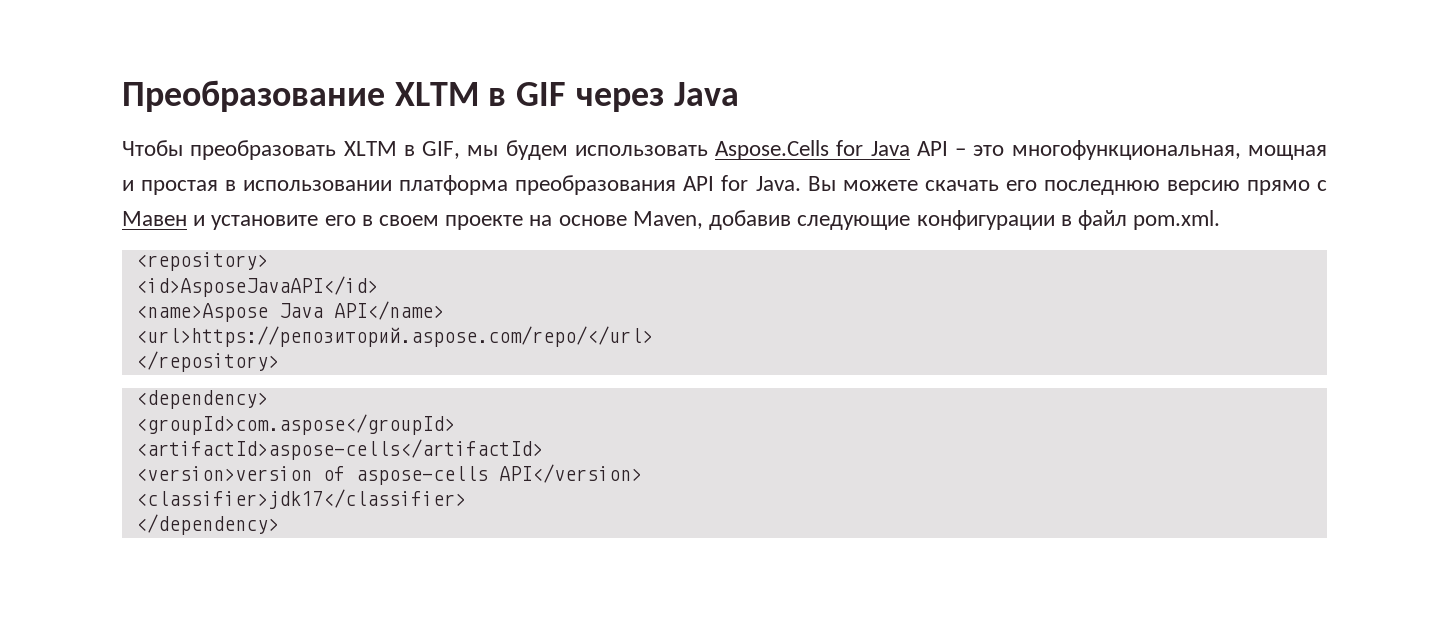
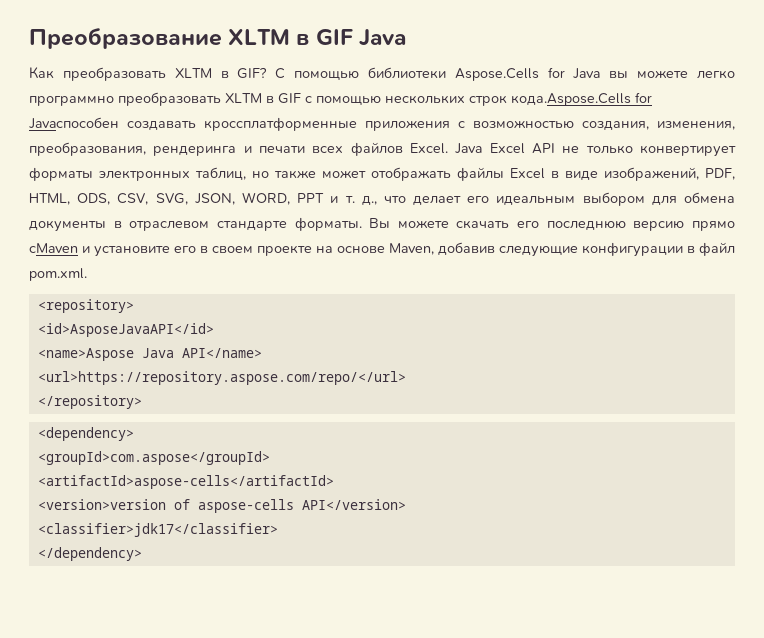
[575,88,664,112] через -> (353, 37) none
[122,140,1327,160] [122,175,801,195] Чтобы преобразовать XLTM в GIF, мы будем использовать Aspose.Cells for Java API – это многофункциональная, мощная и простая в использовании платформа преобразования API for Java. -> [29,67,735,81] [29,92,652,106] [29,117,735,131] [29,142,736,157] [29,167,735,181] [29,192,735,206] [29,217,362,232] Как преобразовать XLTM в GIF? С помощью библиотеки Aspose.Cells for Java вы можете легко программно преобразовать XLTM в GIF с помощью нескольких строк кода.Aspose.Cells for Javaспособен создавать кроссплатформенные приложения с возможностью создания, изменения, преобразования, рендеринга и печати всех файлов Excel. Java Excel API не только конвертирует форматы электронных таблиц, но также может отображать файлы Excel в виде изображений, PDF, HTML, ODS, CSV, SVG, JSON, WORD, PPT и т. д., что делает его идеальным выбором для обмена документы в отраслевом стандарте форматы.
[1317,180,1327,191] [122,211,187,226] с Мавен -> [29,243,78,253] сMaven
[135,326,653,347] <url>https://репозиторий.aspose.com/repo/</url> -> [37,371,406,385] <url>https://repository.aspose.com/repo/</url>

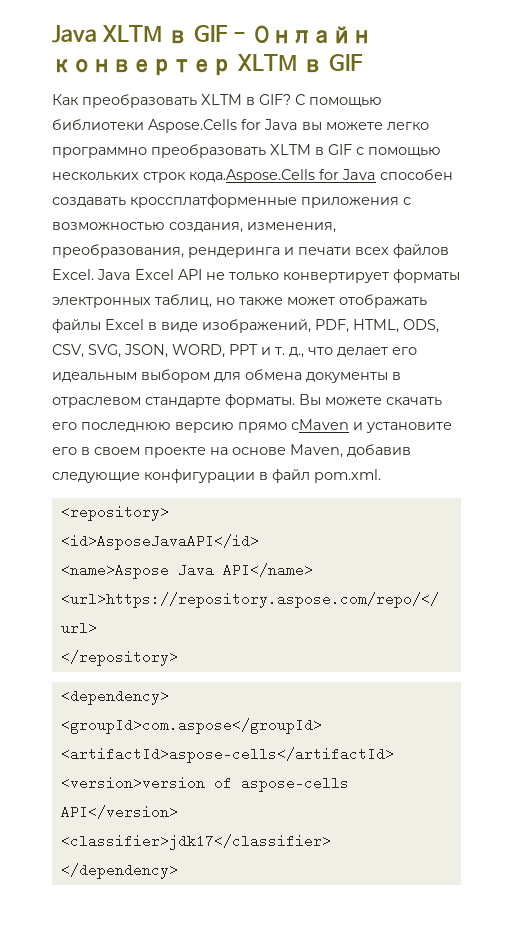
[29,28,406,49] Преобразование XLTM в GIF Java -> [52,25,372,44] [52,54,363,76] Java XLTM в GIF - Онлайн конвертер XLTM в GIF
[29,117,119,129] Javaспособен -> [342,169,453,180] Java способен

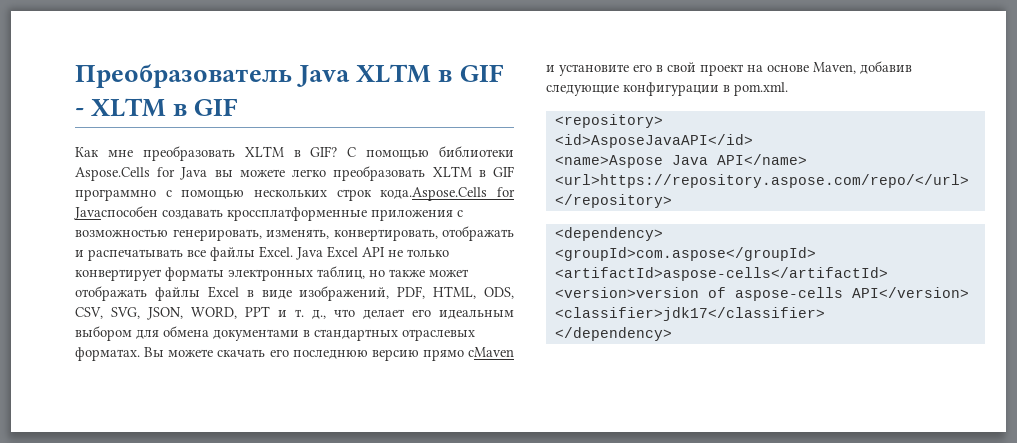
(52, 34) none -> [75,64,292,88] Преобразователь
[251,25,372,44] [52,58,232,76] Онлайн конвертер -> (84, 112) none
(79, 99) none -> [107,150,133,157] мне
[52,147,147,158] программно -> (327, 173) none
(352, 149) none -> [75,189,156,201] программно
[342,169,453,180] Java способен -> [74,206,158,220] Javaспособен
[169,222,336,233] [52,244,449,258] создания, изменения, преобразования, рендеринга и печати всех файлов -> [172,226,514,241] [75,247,255,261] генерировать, изменять, конвертировать, отображать и распечатывать все файлы
[306,372,401,383] [52,394,295,408] документы в отраслевом стандарте форматы. -> [213,329,475,341] [75,347,140,361] документами в стандартных отраслевых форматах.
[94,447,206,458] своем проекте -> [667,62,744,76] свой проект
[272,469,310,483] файл -> (730, 88) none

